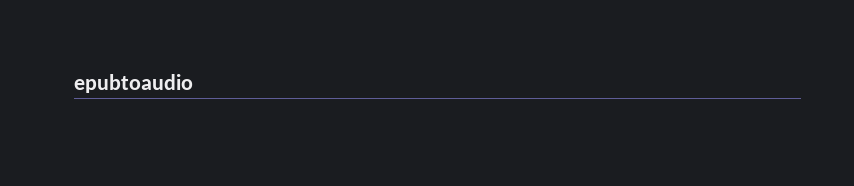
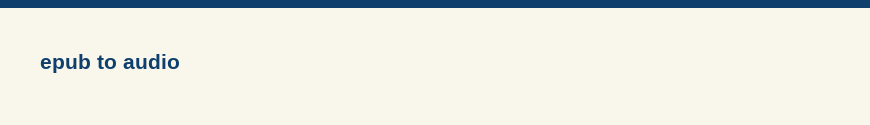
[74,74,193,93] epubtoaudio -> [40,54,180,73] epub to audio

